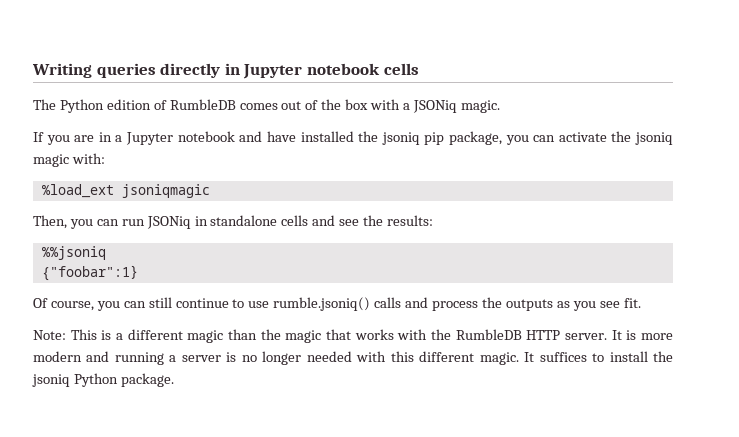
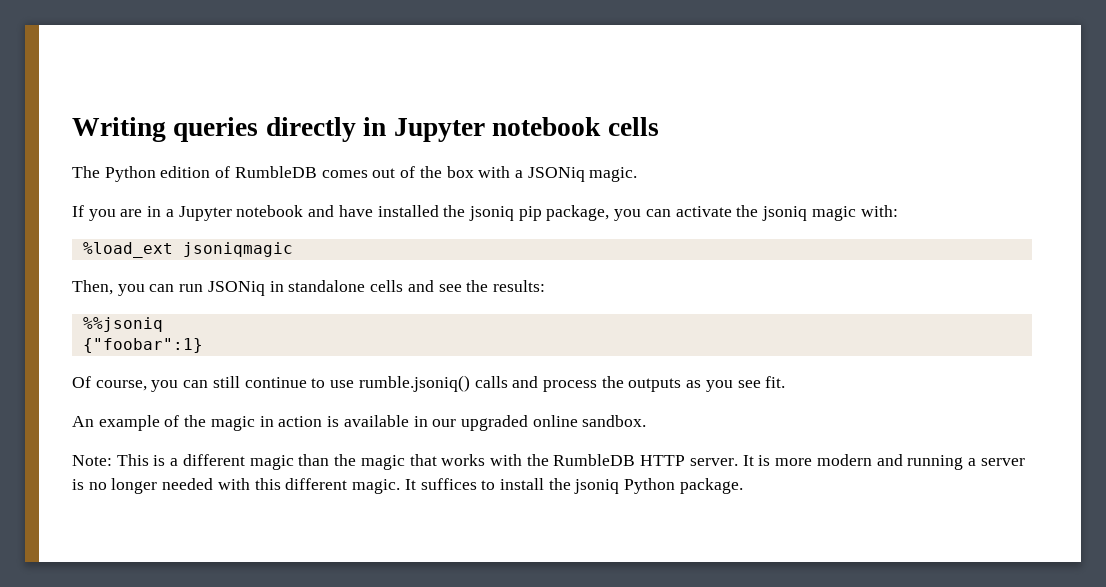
(641, 303) none -> [72,415,647,431] // An example of the magic in action is available in our upgraded online sandbox.

